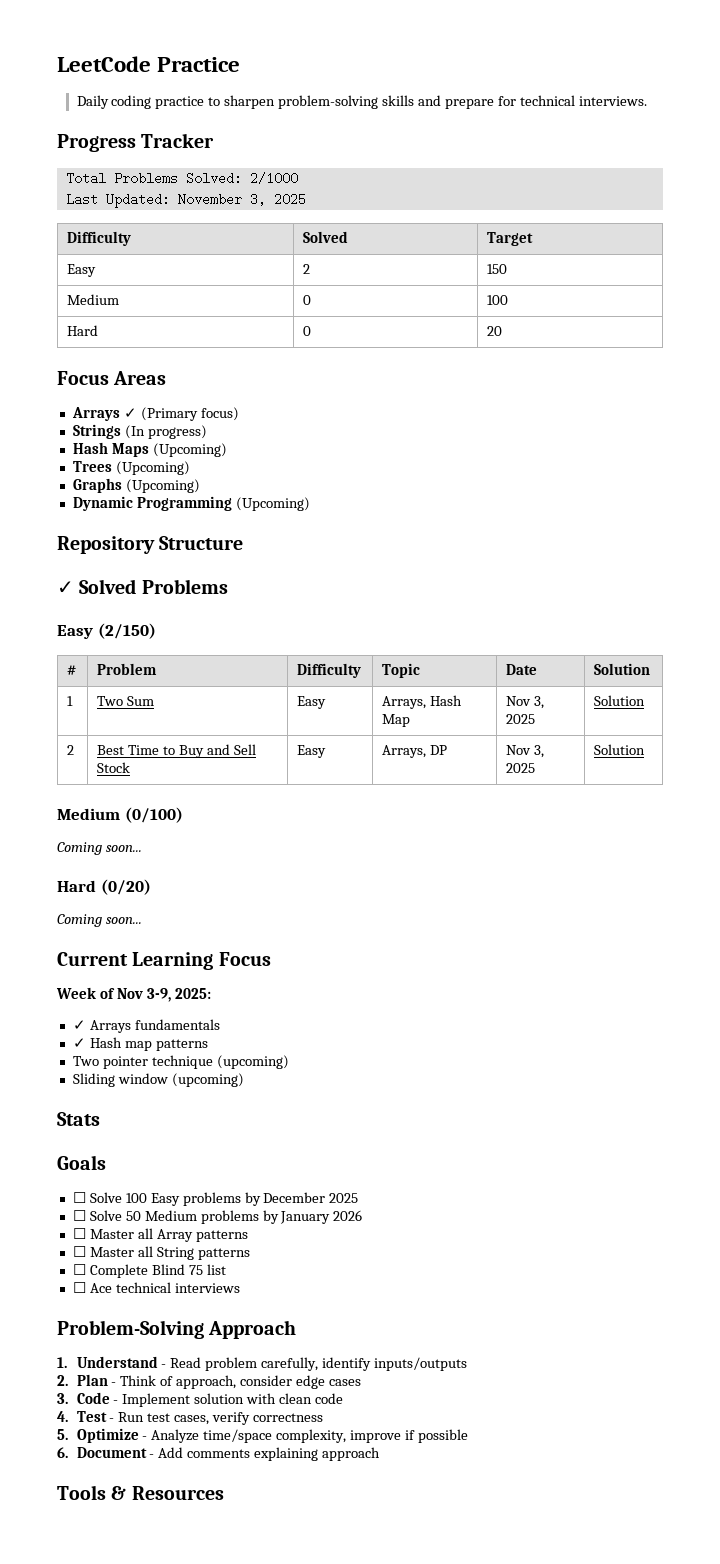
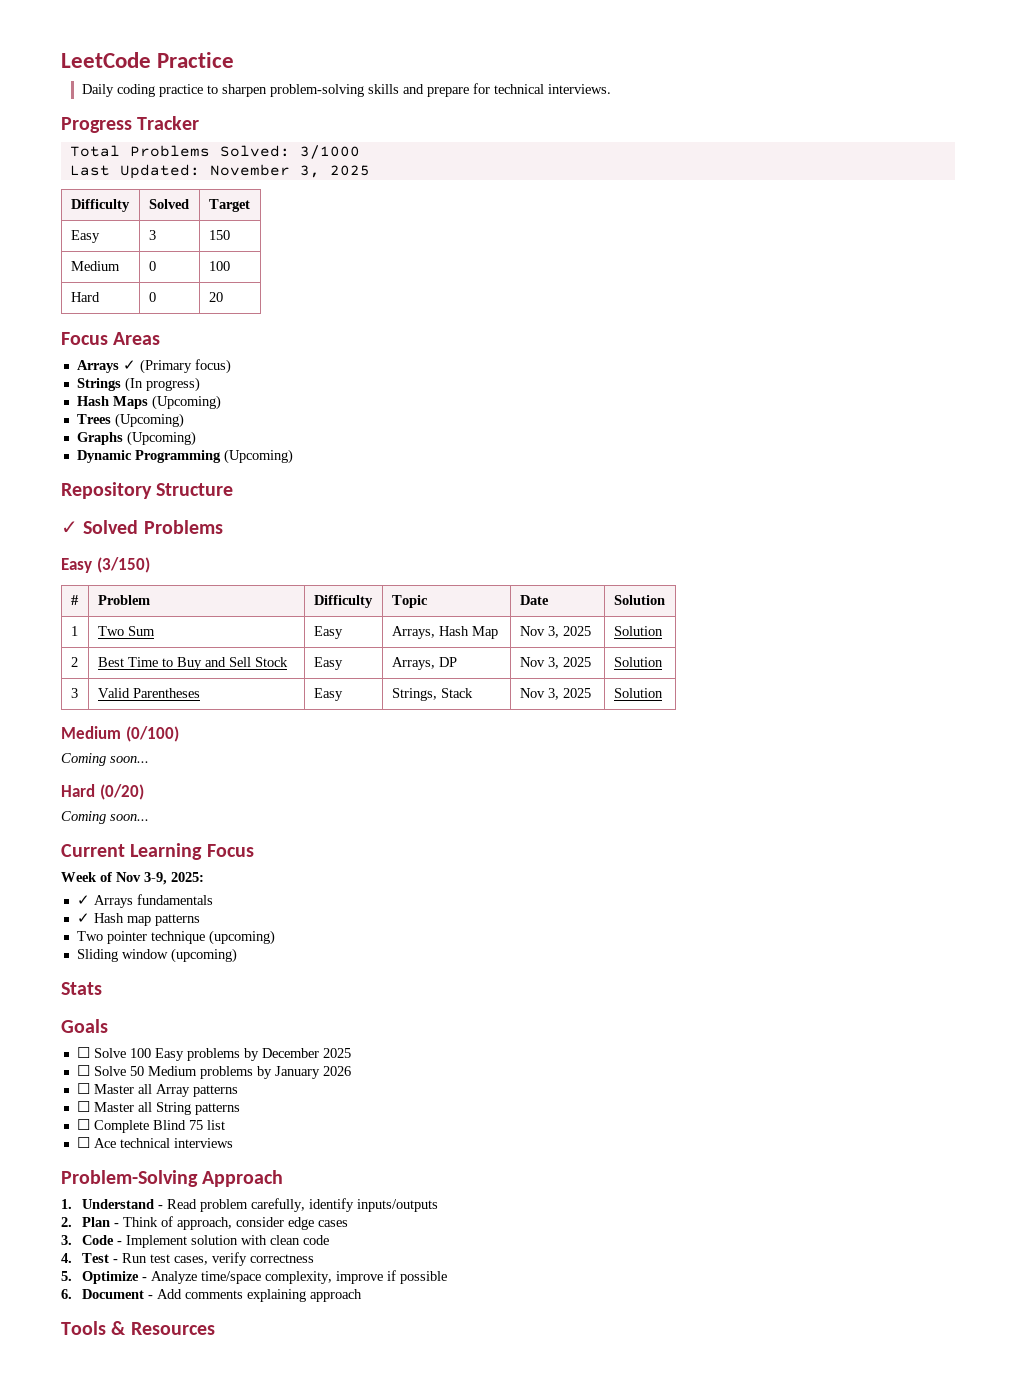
[249,172,298,185] 2/1000 -> [299,145,360,159] 3/1000
[303,264,311,274] 2 -> [148,230,156,240] 3
[97,623,156,639] (2/150) -> [96,557,150,573] (3/150)
(646, 749) none -> [70,688,78,698] [97,688,200,698] [313,688,343,701] [391,688,473,701] [519,688,591,700] [613,688,663,698] // 3 | Valid Parentheses | Easy | Strings, Stack | Nov 3, 2025 | Solution

